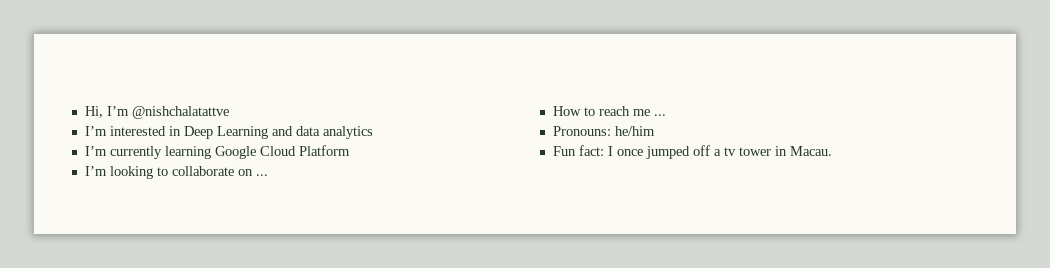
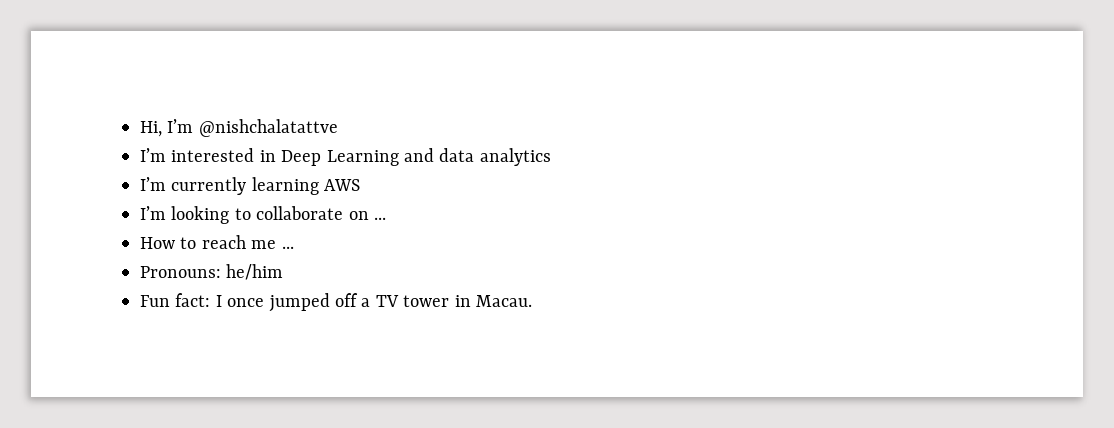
[214,145,350,159] Google Cloud Platform -> [324,179,361,191] AWS
[723,147,736,156] tv -> [375,295,399,307] TV

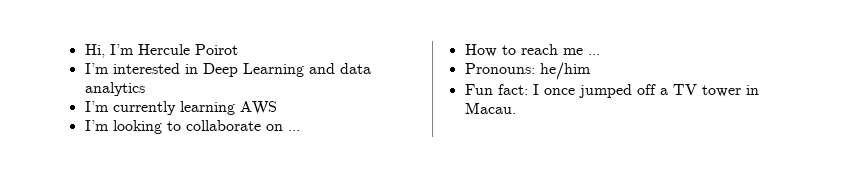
[198,119,338,137] @nishchalatattve -> [137,44,238,55] Hercule Poirot

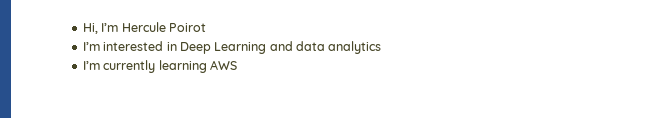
[84,120,300,134] [464,44,600,57] [464,62,591,80] [464,84,759,98] [464,102,516,114] // I’m looking to collaborate on ... // How to reach me ... // Pronouns: he/him // Fun fact: I once jumped off a TV tower in Macau. -> (237, 65) none

